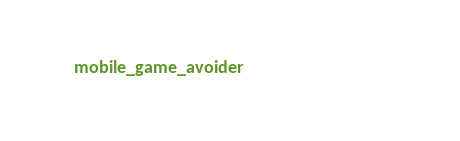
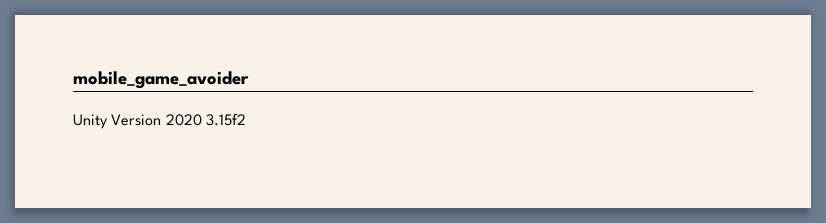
(244, 68) none -> [73,113,246,129] // Unity Version 2020 3.15f2

